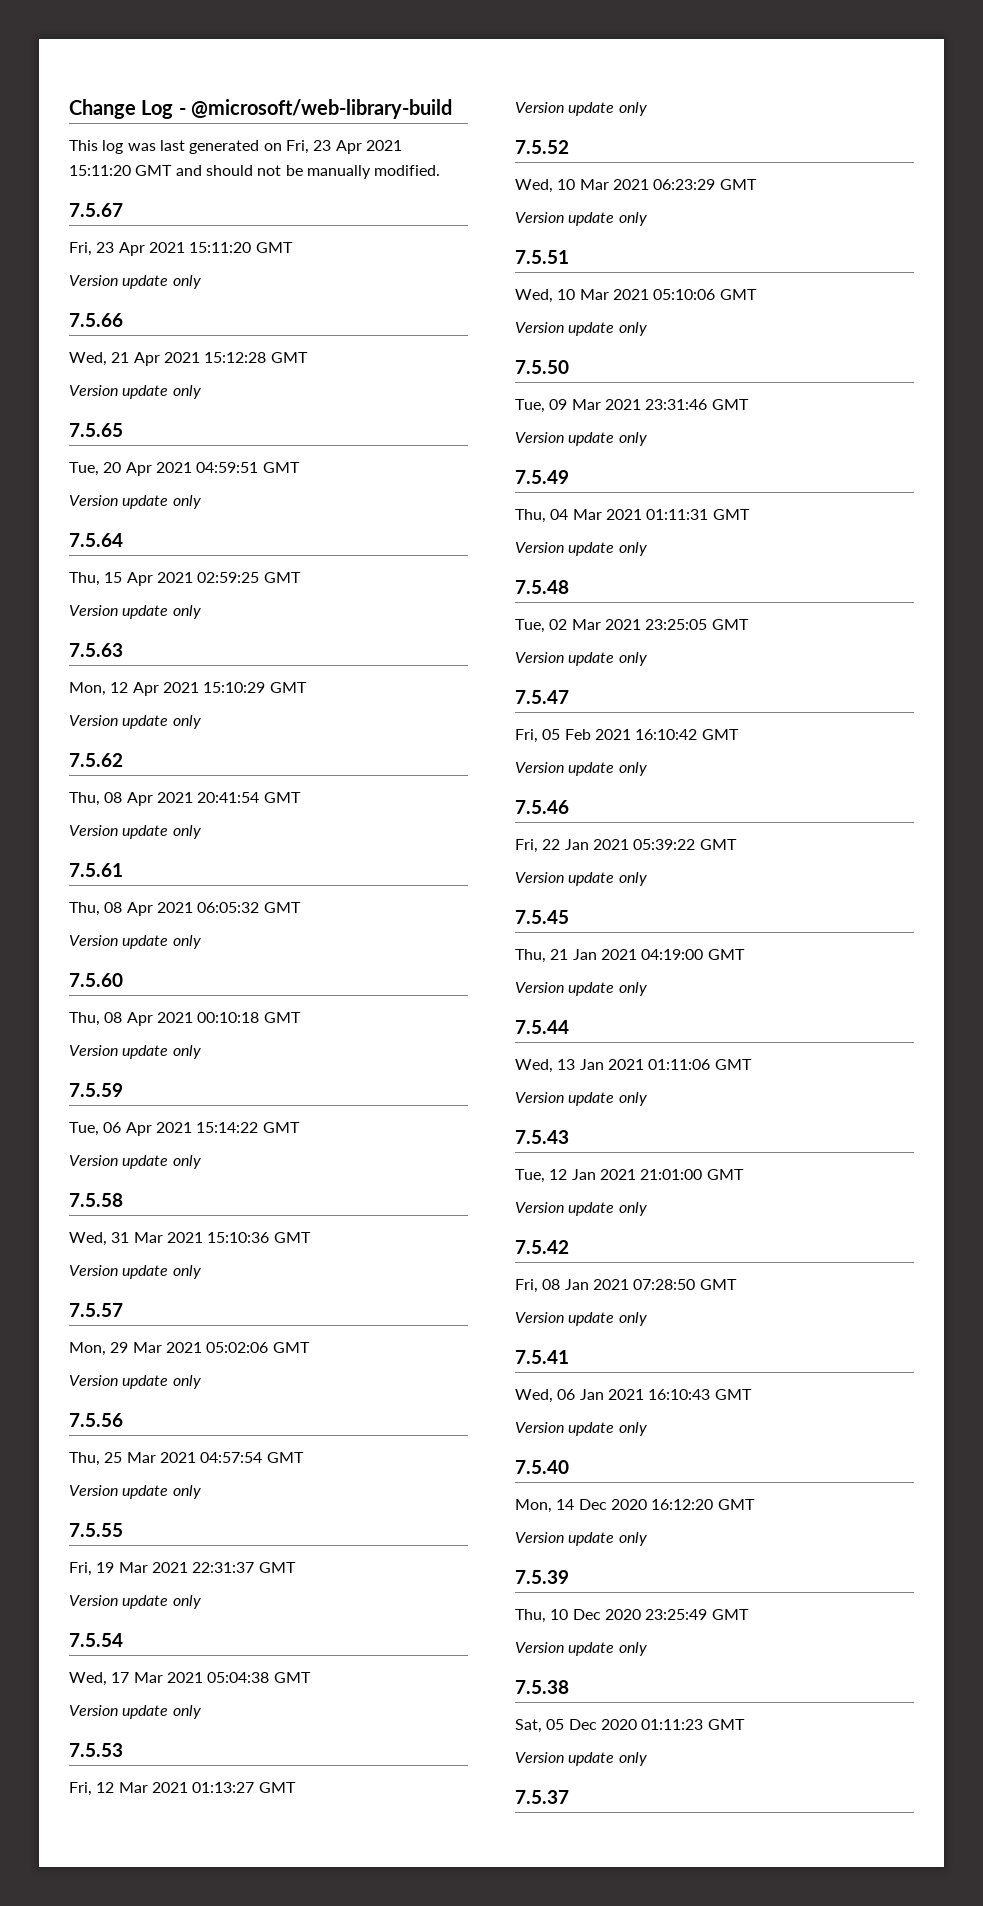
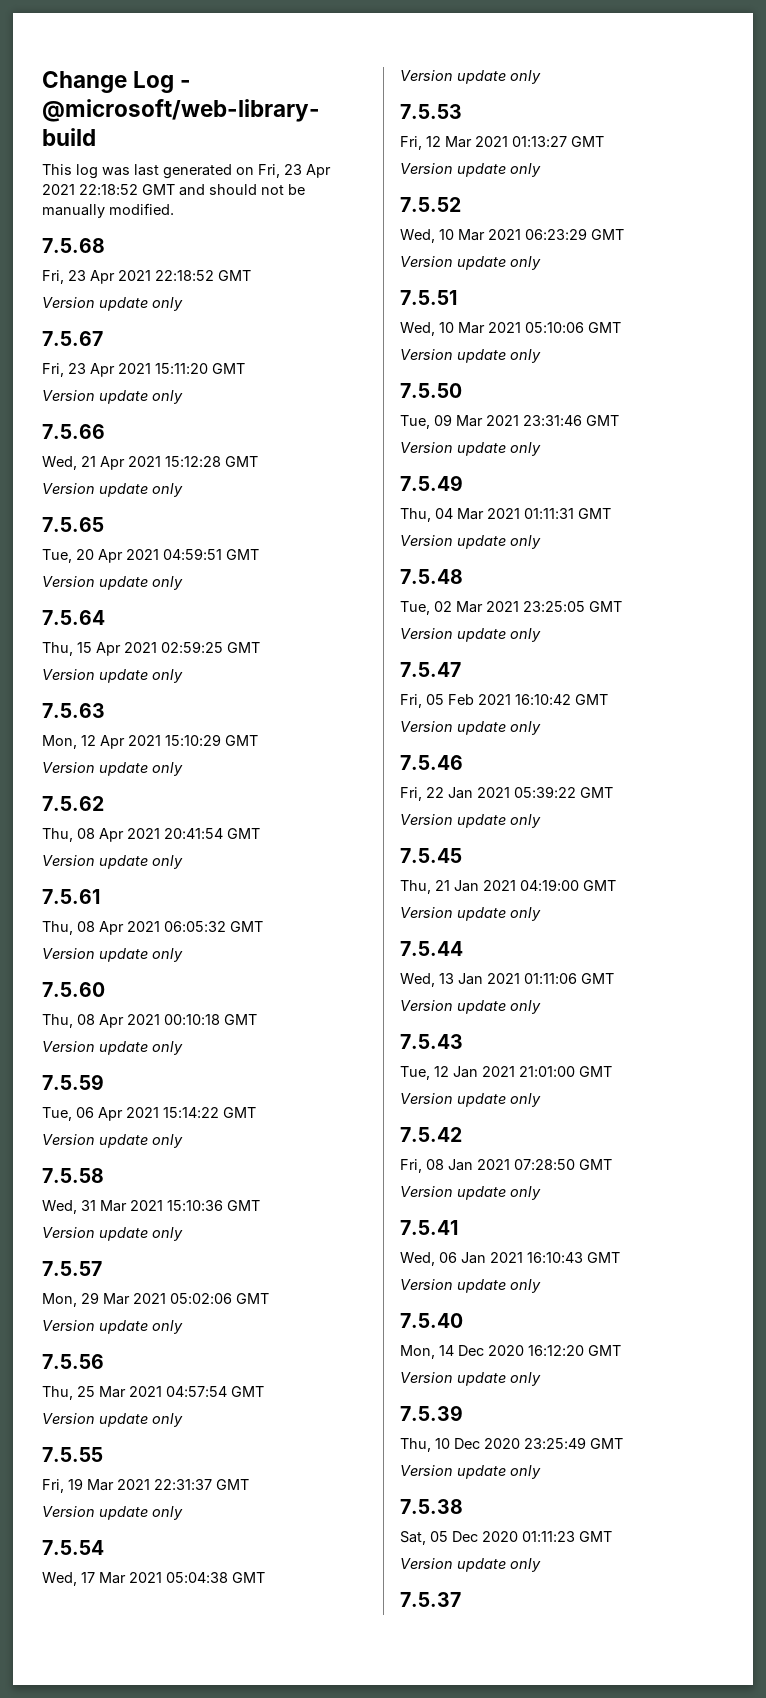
[69,165,131,176] 15:11:20 -> [79,184,138,195] 22:18:52
(441, 170) none -> [42,238,105,253] [42,270,251,284] [42,297,183,311] // 7.5.68 // Fri, 23 Apr 2021 22:18:52 GMT // Version update only

